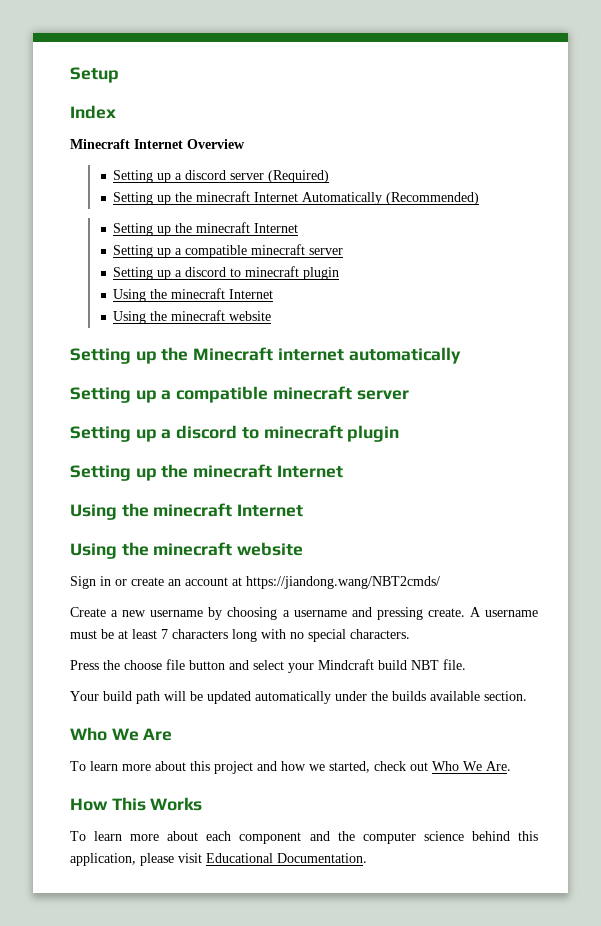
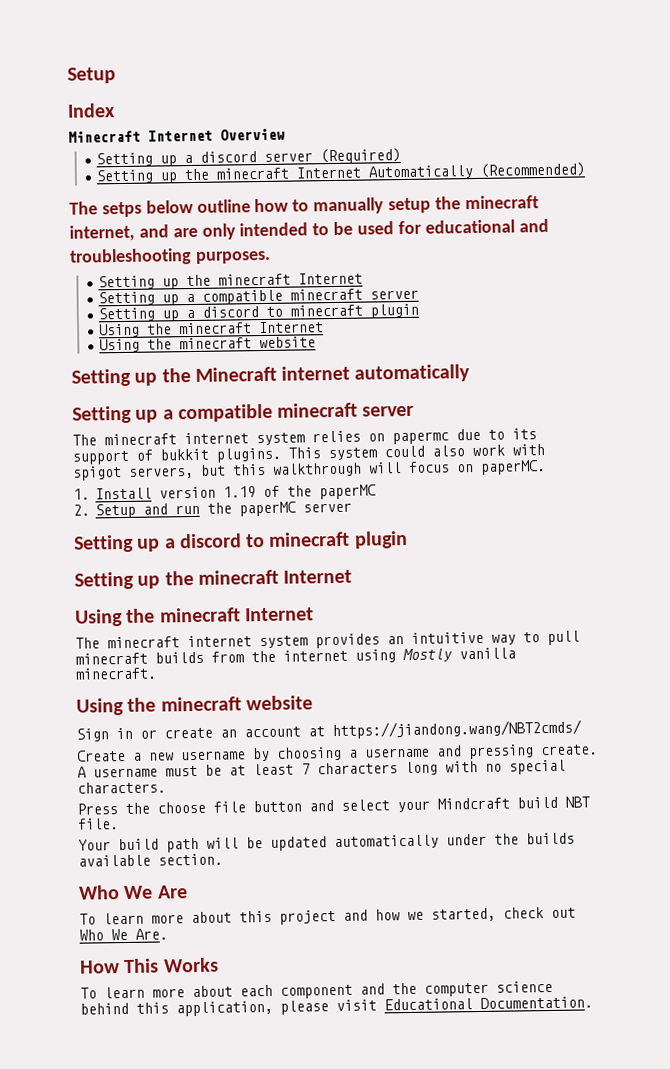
(480, 198) none -> [69,195,539,218] [69,218,549,242] [69,248,271,266] // The setps below outline how to manually setup the minecraft internet, and are only intended to be used for educational and troubleshooting purposes.
(409, 395) none -> [72,428,537,446] [72,444,545,465] [73,460,546,481] [73,484,376,500] [73,501,352,519] // The minecraft internet system relies on papermc due to its support of bukkit plugins. This system could also work with spigot servers, but this walkthrough will focus on paperMC. // 1. Install version 1.19 of the paperMC // 2. Setup and run the paperMC server
(304, 510) none -> [75,630,580,649] [75,647,516,665] [75,667,157,680] // The minecraft internet system provides an intuitive way to pull minecraft builds from the internet using Mostly vanilla minecraft.

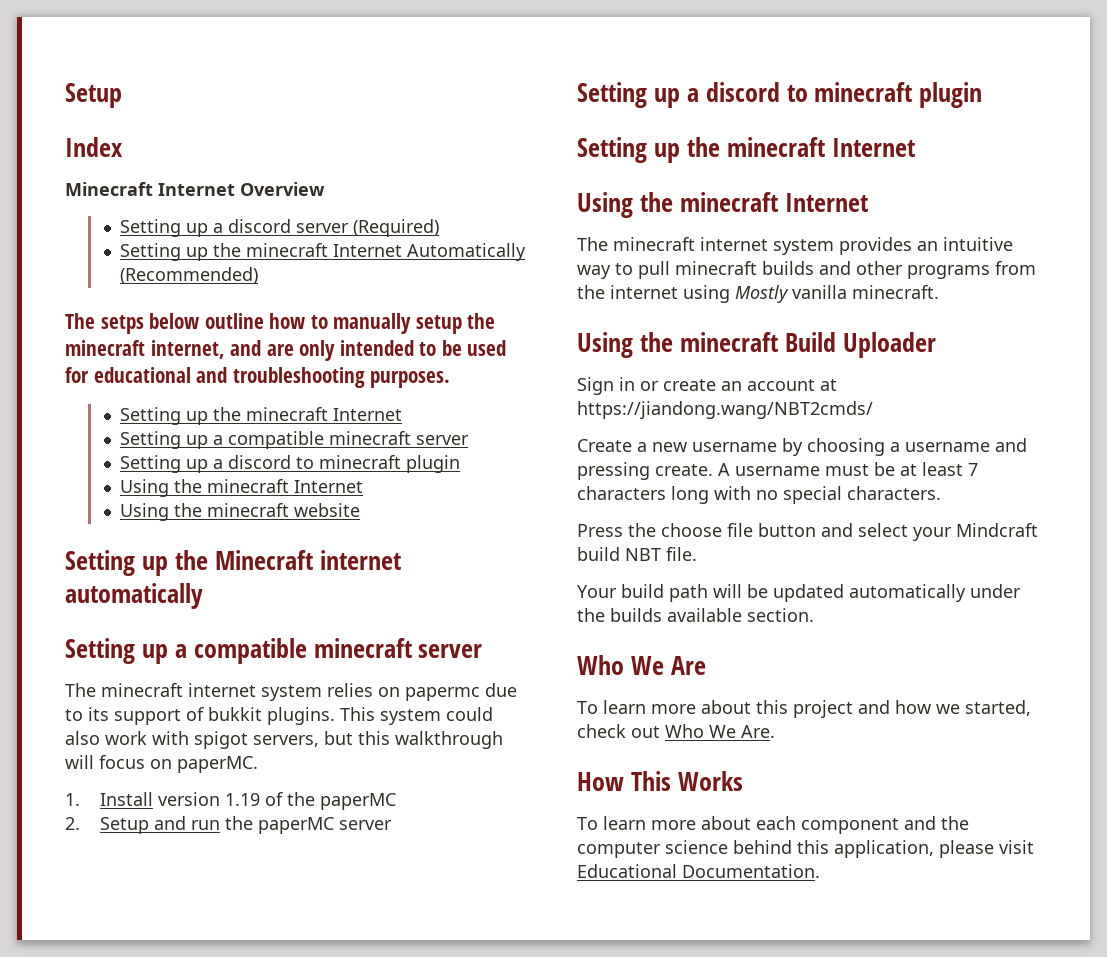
(204, 657) none -> [819,261,990,279] and other programs
[245,695,313,711] website -> [784,332,936,358] Build Uploader

